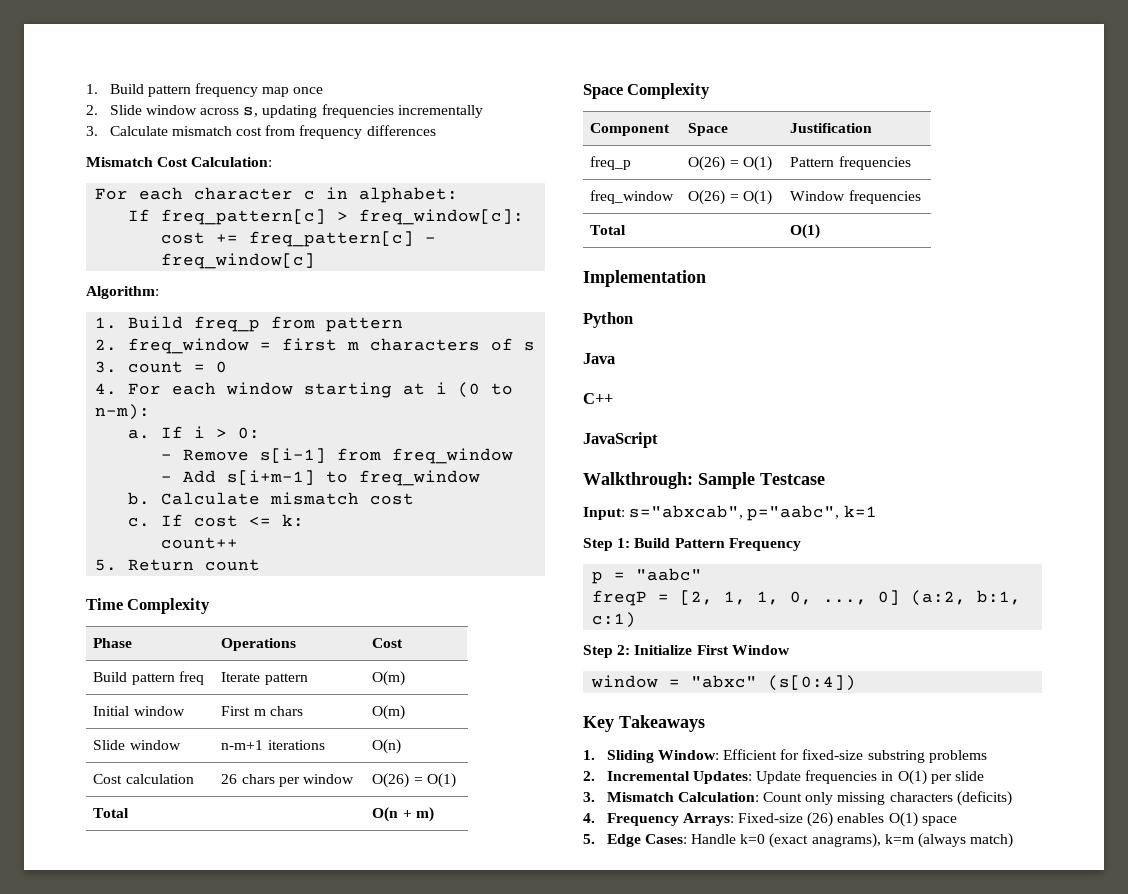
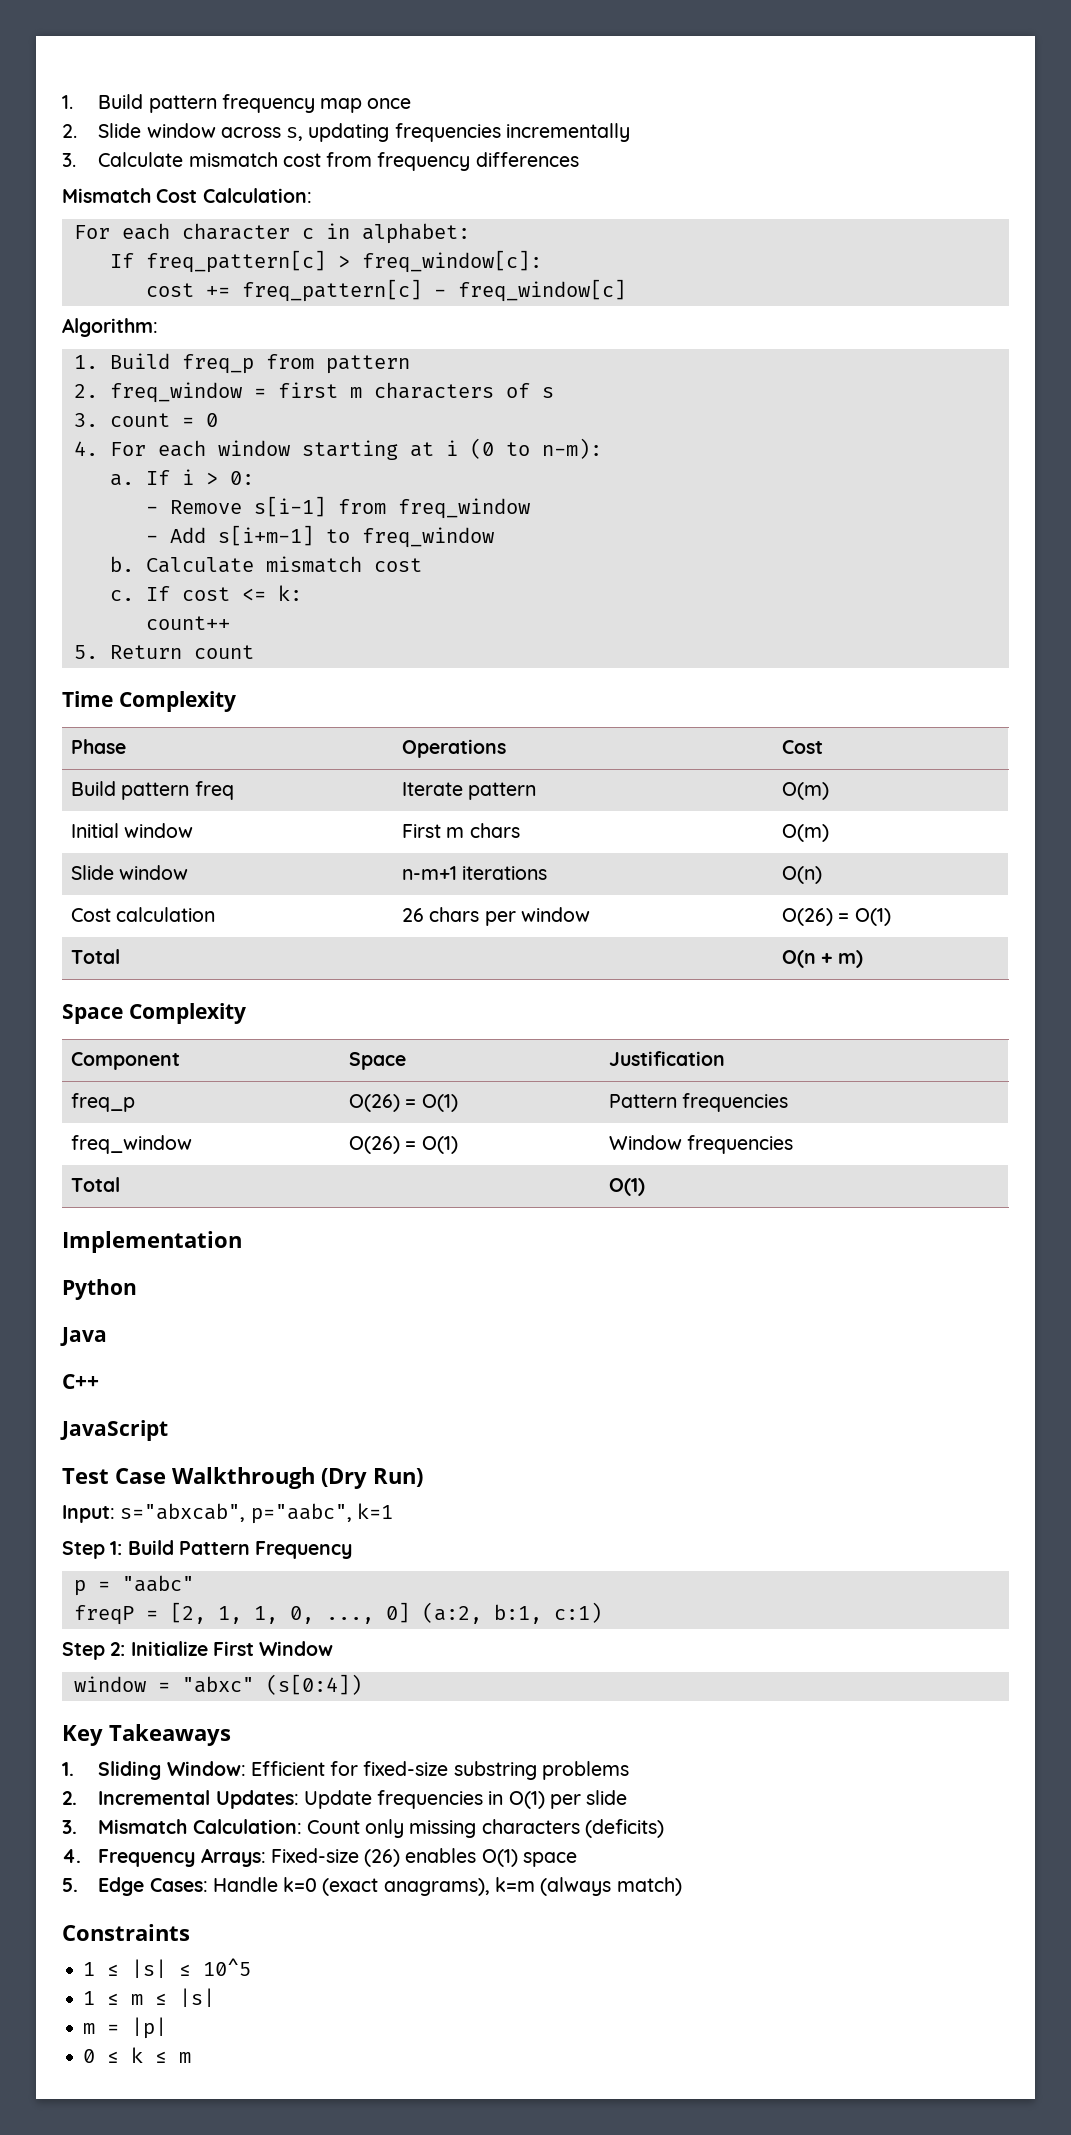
[583,472,825,489] Walkthrough: Sample Testcase -> [62,1467,423,1489] Test Case Walkthrough (Dry Run)
(1014, 840) none -> [62,1924,190,1941] [83,1958,252,1978] [83,1988,216,2007] [83,2017,168,2039] [83,2047,192,2063] // Constraints // 1 ≤ |s| ≤ 10^5 // 1 ≤ m ≤ |s| // m = |p| // 0 ≤ k ≤ m

